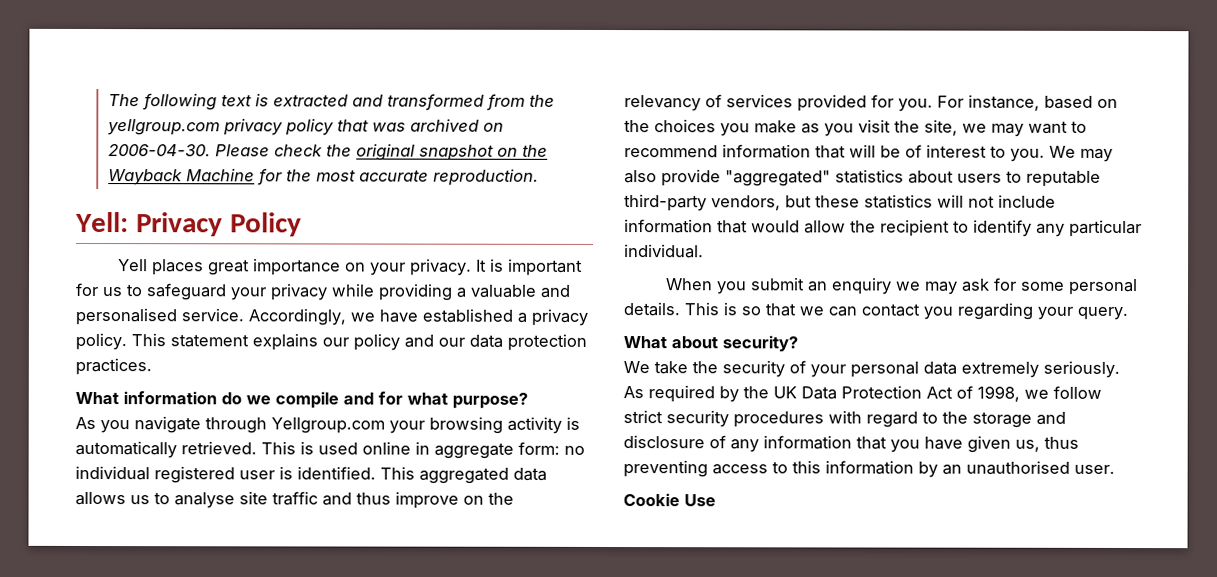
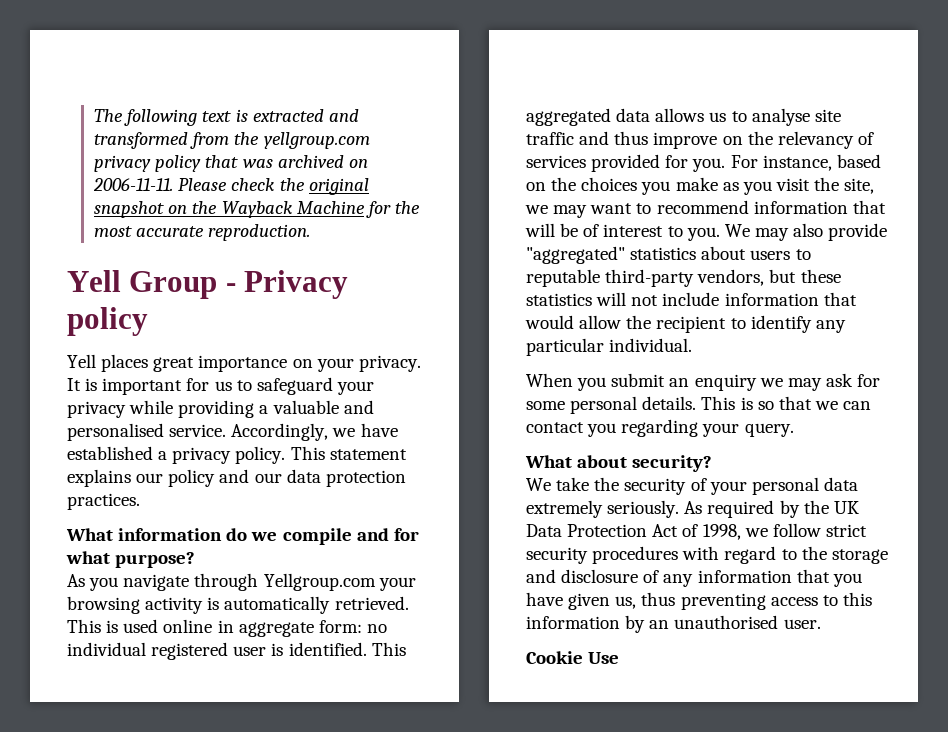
[107,144,211,157] 2006-04-30. -> [93,178,174,191] 2006-11-11.
[75,211,302,237] Yell: Privacy Policy -> [67,270,349,299] [67,307,148,336] Yell Group - Privacy policy

